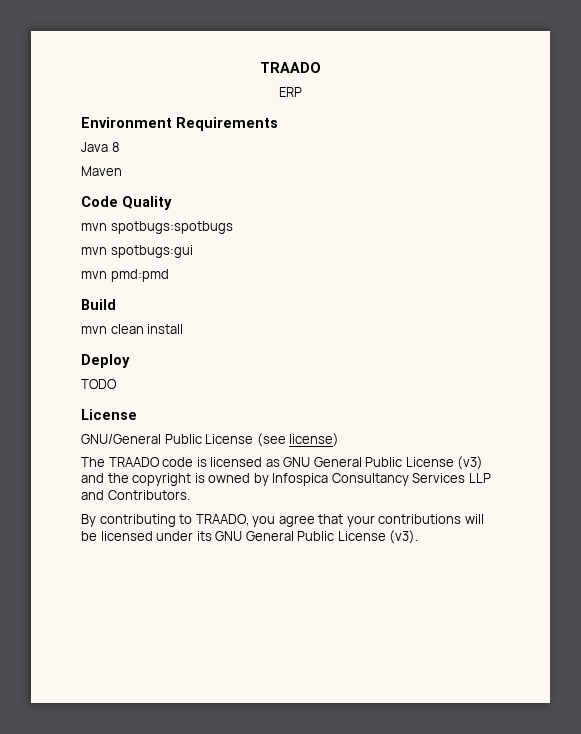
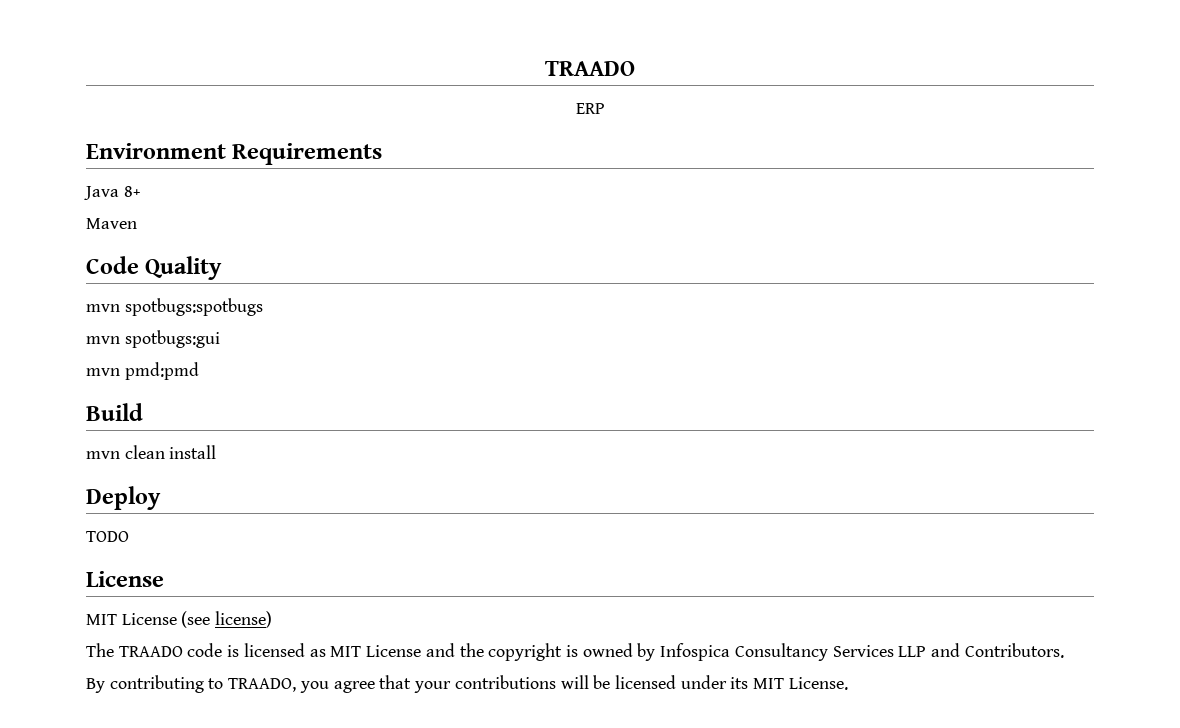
[111,142,120,152] 8 -> [123,186,140,197] 8+
[81,434,202,444] GNU/General Public -> [86,614,117,625] MIT
[283,456,484,470] GNU General Public License (v3) -> [330,645,422,657] MIT License
[215,530,419,544] GNU General Public License (v3). -> [753,677,848,690] MIT License.

